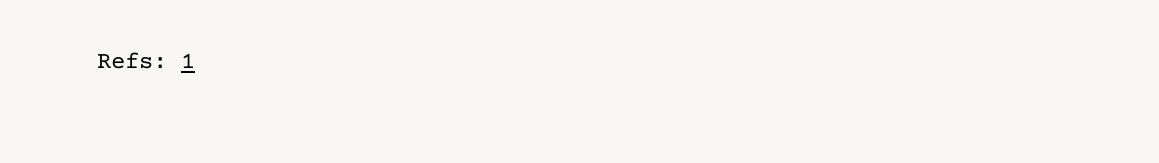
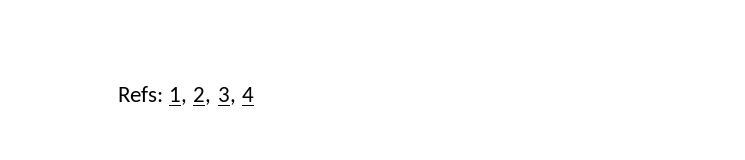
[181,53,195,68] 1 -> [169,87,254,105] 1, 2, 3, 4

